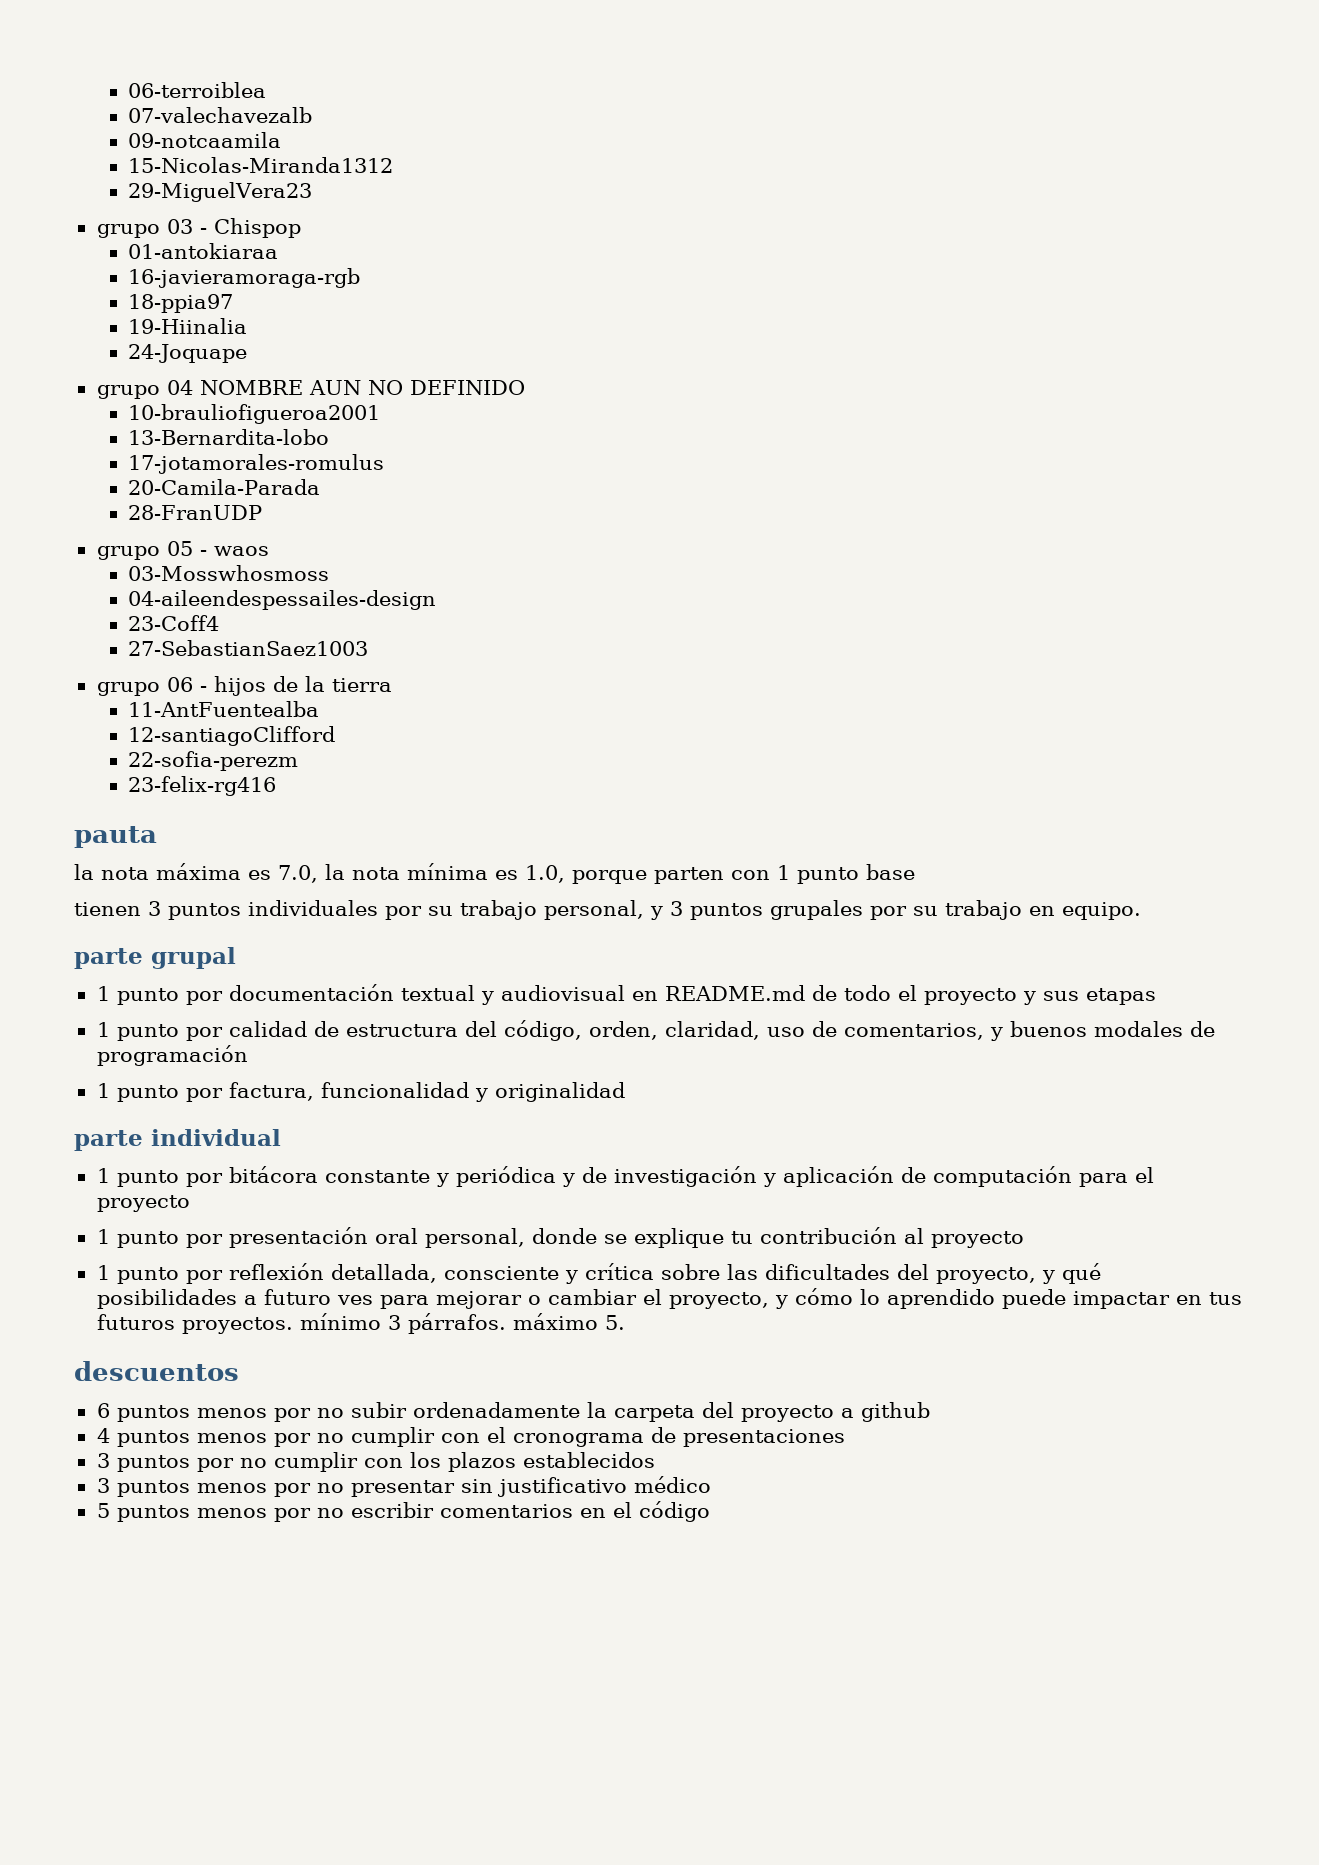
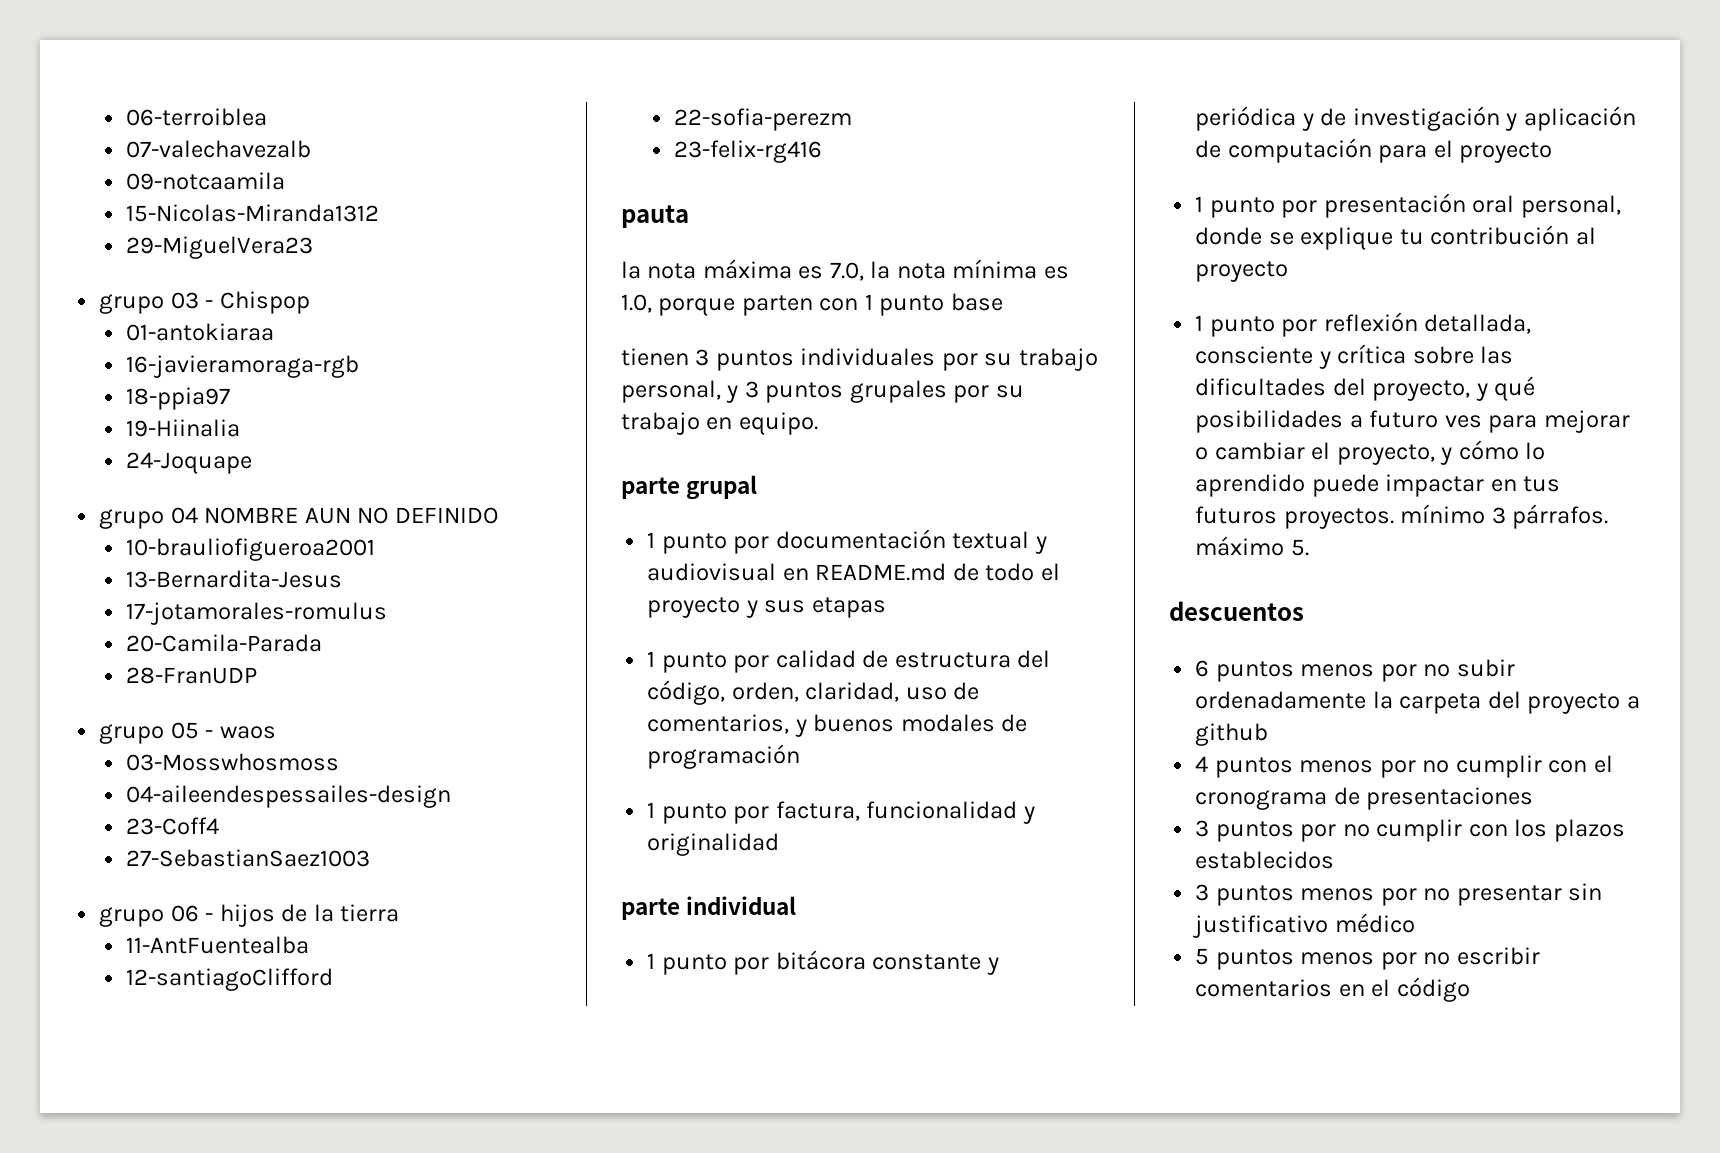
[128,429,330,445] 13-Bernardita-lobo -> [126,570,343,588] 13-Bernardita-Jesus

